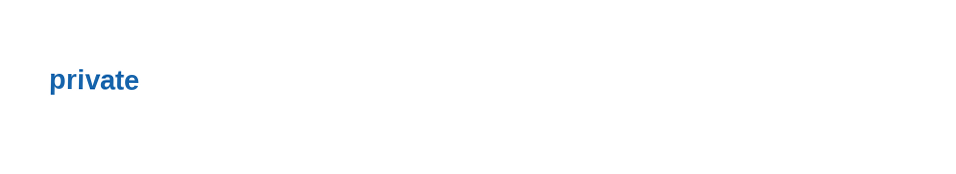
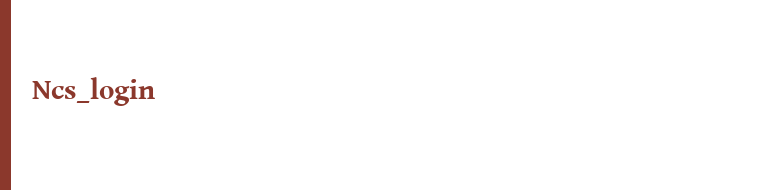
[48,68,140,97] private -> [32,77,155,106] Ncs_login

